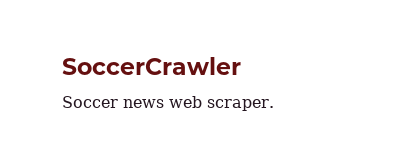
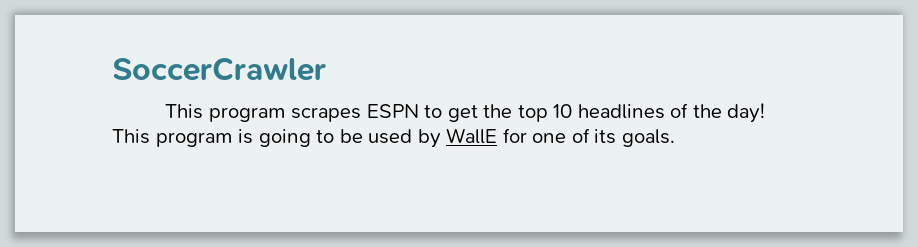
[62,96,274,111] Soccer news web scraper. -> [164,103,766,123] [112,128,675,148] This program scrapes ESPN to get the top 10 headlines of the day! This program is going to be used by WallE for one of its goals.

